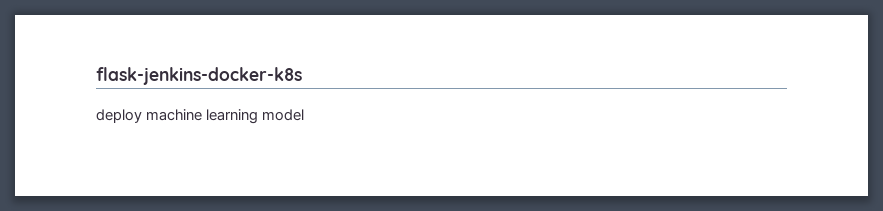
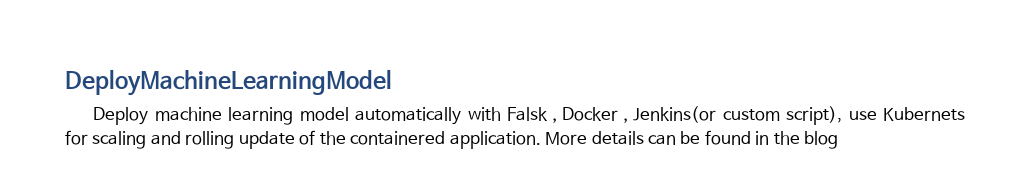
[96,67,302,85] [96,109,142,123] flask-jenkins-docker-k8s // deploy -> [65,69,392,96] [93,107,149,125] DeployMachineLearningModel // Deploy
(305, 115) none -> [355,106,965,125] [65,130,839,149] automatically with Falsk，Docker，Jenkins(or custom script), use Kubernets for scaling and rolling update of the containered application. More details can be found in the blog

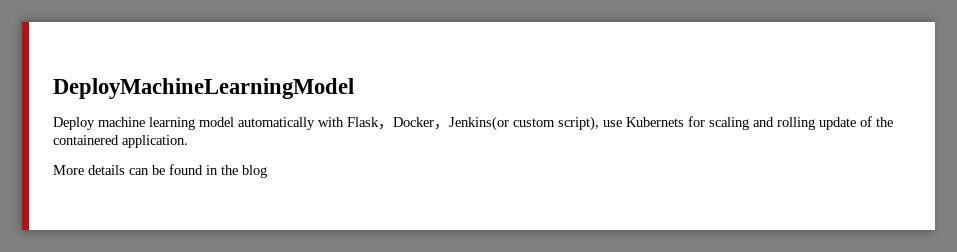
[507,107,549,121] Falsk -> [347,117,379,127] Flask
(541, 140) none -> (188, 141) //

